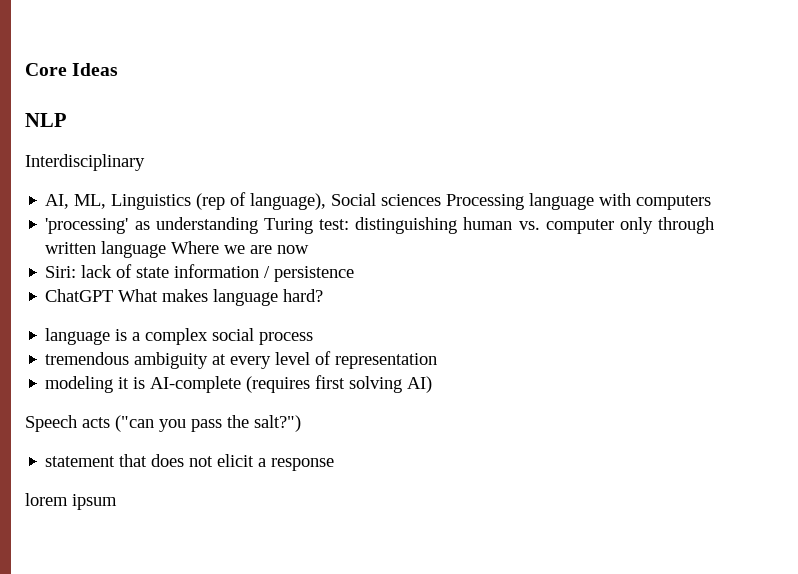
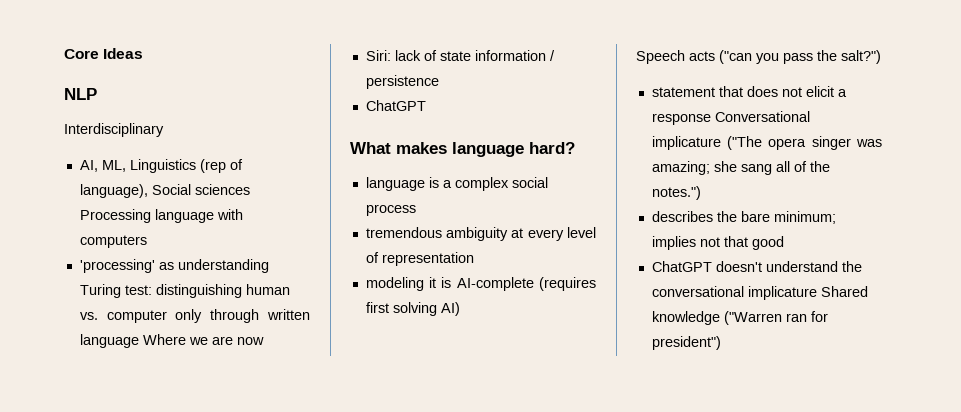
(114, 295) none -> (426, 105) //
[25,493,117,510] // lorem ipsum -> [714,111,810,122] [651,136,882,150] [651,161,830,175] [651,186,701,200] [651,211,836,224] [651,236,784,250] [651,261,862,272] [651,286,868,300] [651,311,828,325] [651,336,721,350] Conversational implicature ("The opera singer was amazing; she sang all of the notes.") // describes the bare minimum; implies not that good // ChatGPT doesn't understand the conversational implicature Shared knowledge ("Warren ran for president")

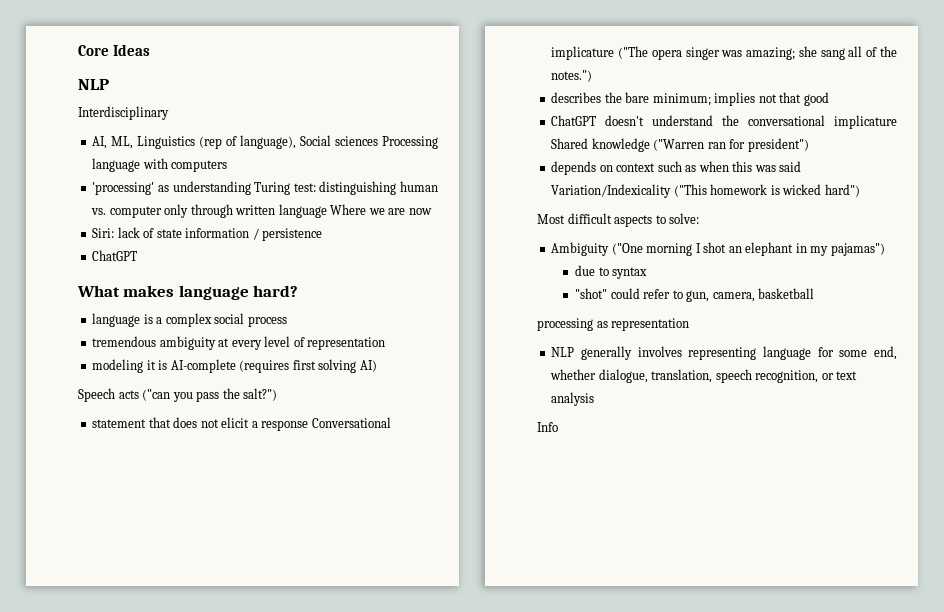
(721, 343) none -> [551,161,802,175] [551,184,860,198] [537,213,700,227] [551,242,885,256] [575,265,648,279] [575,288,815,302] [537,318,690,331] [551,346,897,360] [550,369,858,383] [551,392,595,406] [537,422,558,432] // depends on context such as when this was said Variation/Indexicality ("This homework is wicked hard") // Most difficult aspects to solve: // Ambiguity ("One morning I shot an elephant in my pajamas") // due to syntax // "shot" could refer to gun, camera, basketball // processing as representation // NLP generally involves representing language for some end, whether dialogue, translation, speech recognition, or text analysis // Info

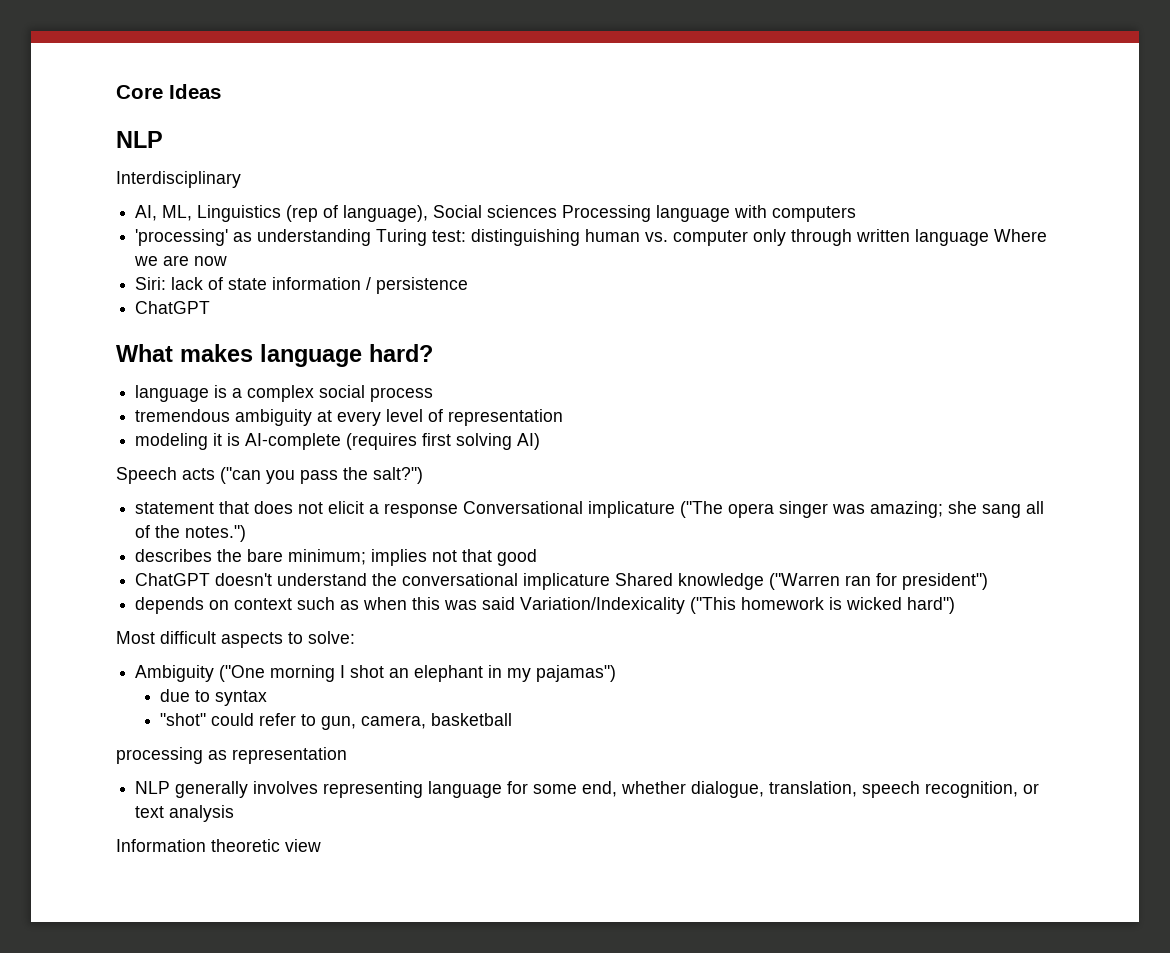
[537,422,558,432] Info -> [116,839,321,852] Information theoretic view

